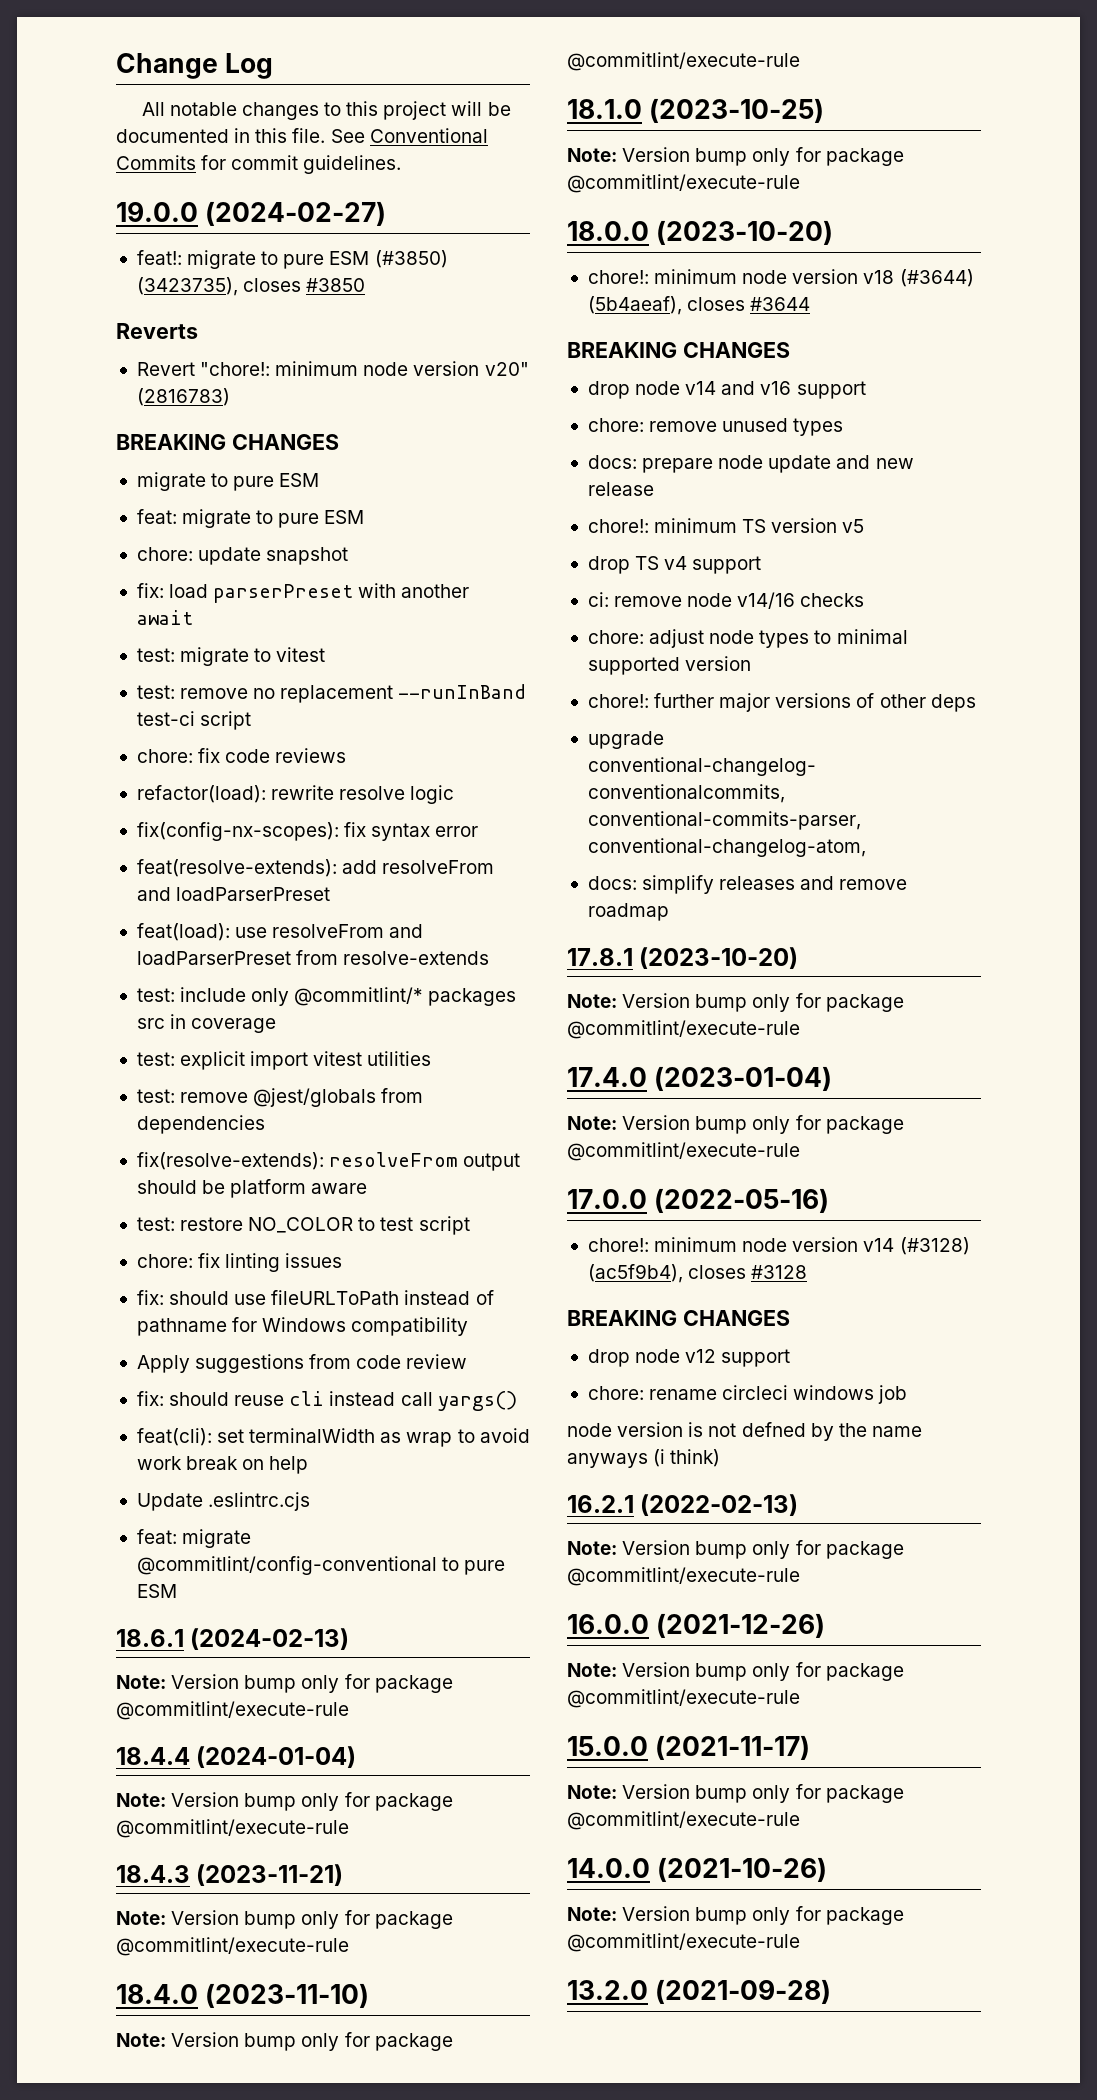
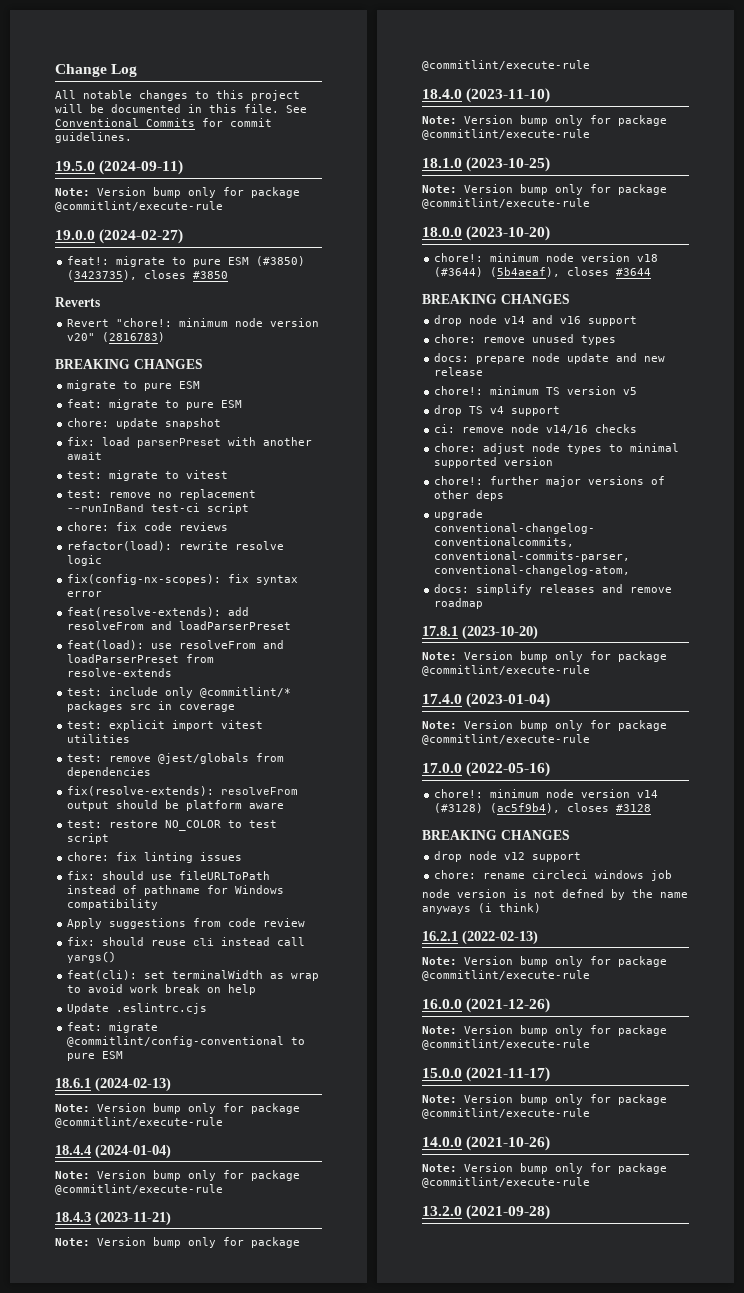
(402, 164) none -> [55,160,184,175] [55,187,300,198] [55,201,223,212] // 19.5.0 (2024-09-11) // Note: Version bump only for package @commitlint/execute-rule

